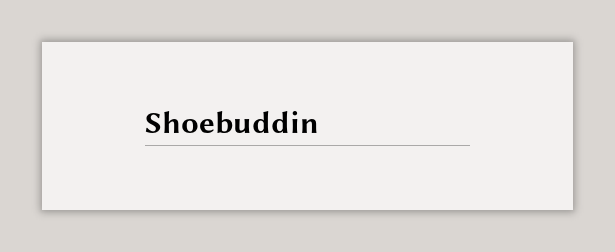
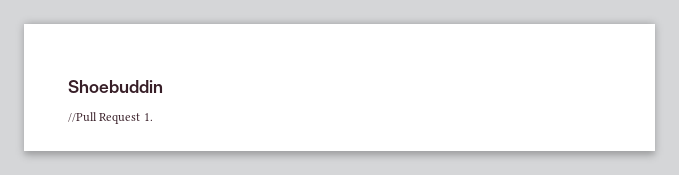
(319, 122) none -> [68,112,153,124] // //Pull Request 1.

